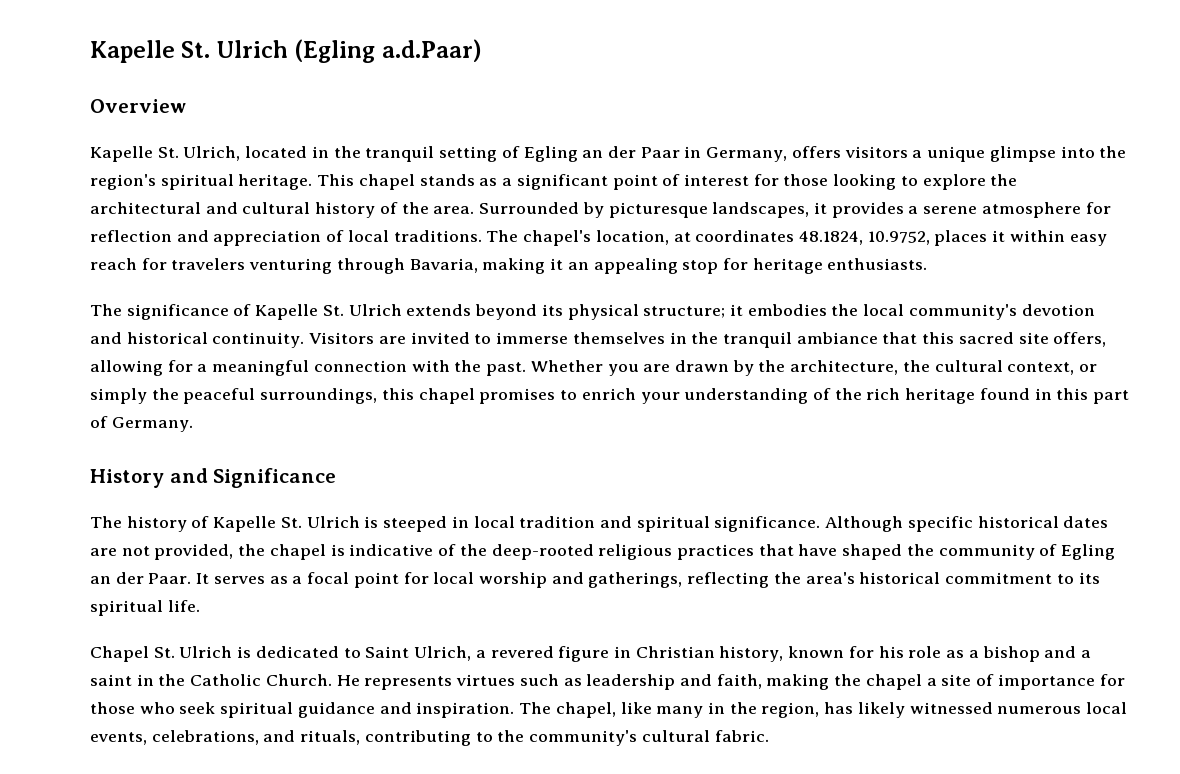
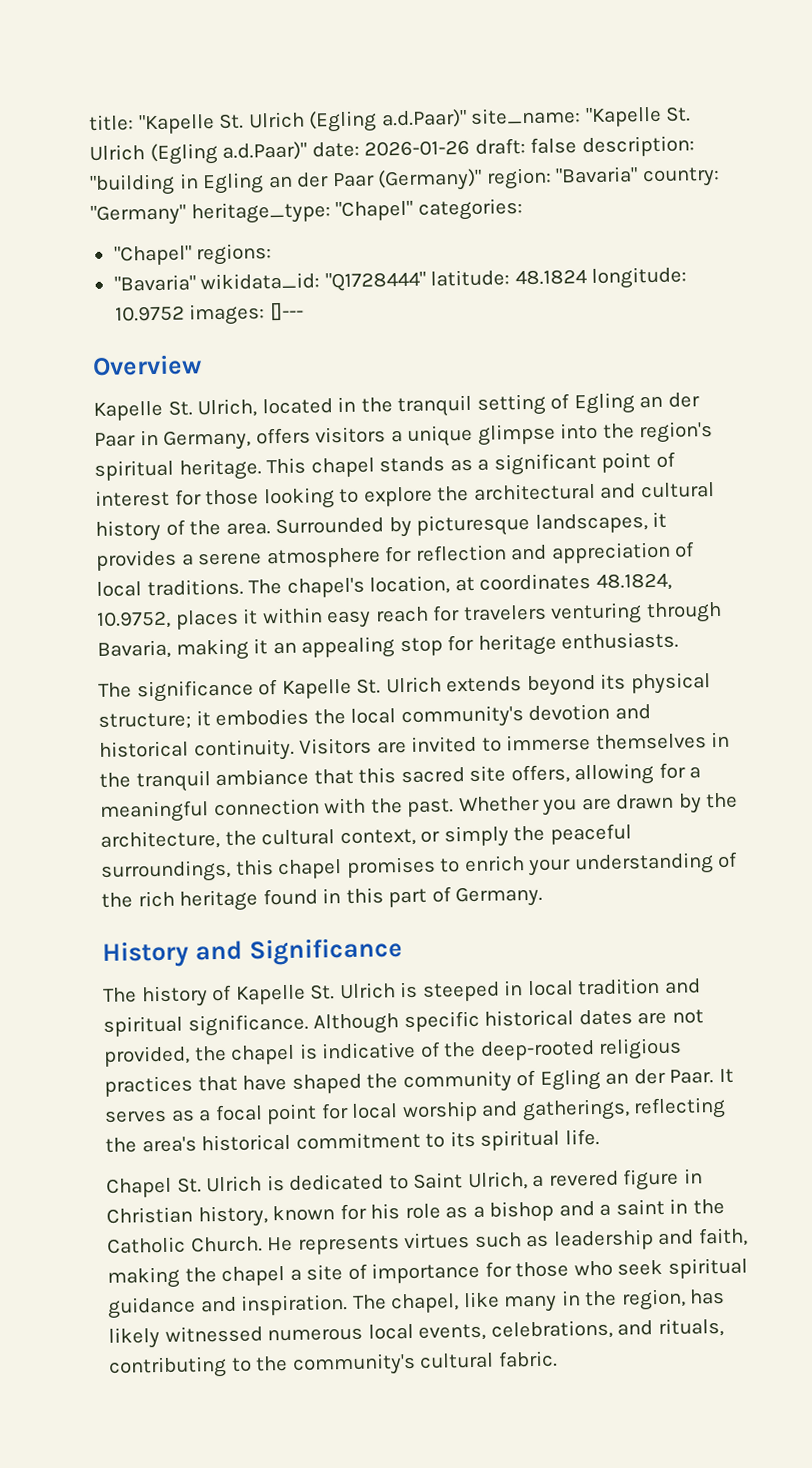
[90,39,482,63] Kapelle St. Ulrich (Egling a.d.Paar) -> [89,106,692,135] [89,135,695,166] [89,166,720,196] [90,198,523,226] [113,243,273,266] [113,266,688,292] [114,302,304,326] title: "Kapelle St. Ulrich (Egling a.d.Paar)" site_name: "Kapelle St. Ulrich (Egling a.d.Paar)" date: 2026-01-26 draft: false description: "building in Egling an der Paar (Germany)" region: "Bavaria" country: "Germany" heritage_type: "Chapel" categories: // "Chapel" regions: // "Bavaria" wikidata_id: "Q1728444" latitude: 48.1824 longitude: 10.9752 images: []---

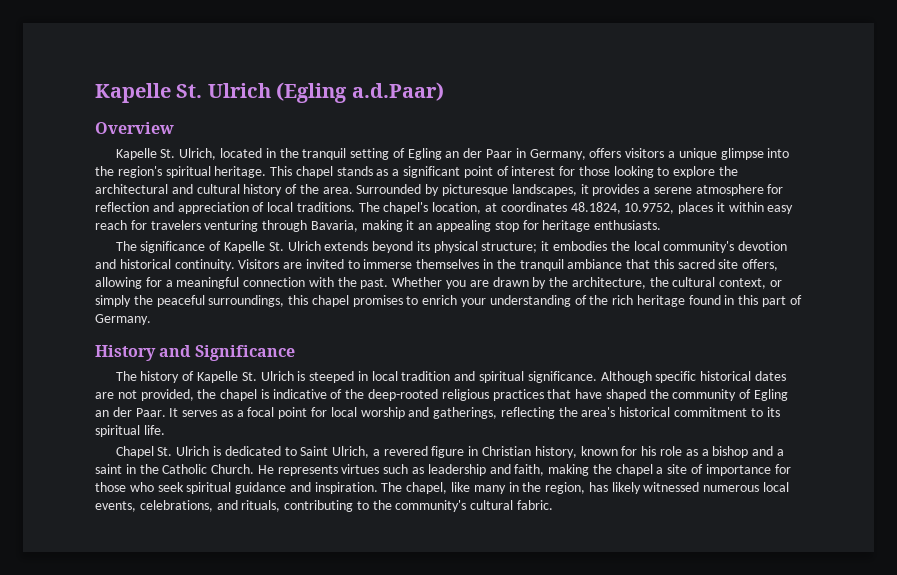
[89,106,692,135] [89,135,695,166] [89,166,720,196] [90,198,523,226] [113,243,273,266] [113,266,688,292] [114,302,304,326] title: "Kapelle St. Ulrich (Egling a.d.Paar)" site_name: "Kapelle St. Ulrich (Egling a.d.Paar)" date: 2026-01-26 draft: false description: "building in Egling an der Paar (Germany)" region: "Bavaria" country: "Germany" heritage_type: "Chapel" categories: // "Chapel" regions: // "Bavaria" wikidata_id: "Q1728444" latitude: 48.1824 longitude: 10.9752 images: []--- -> [95,82,444,103] Kapelle St. Ulrich (Egling a.d.Paar)

